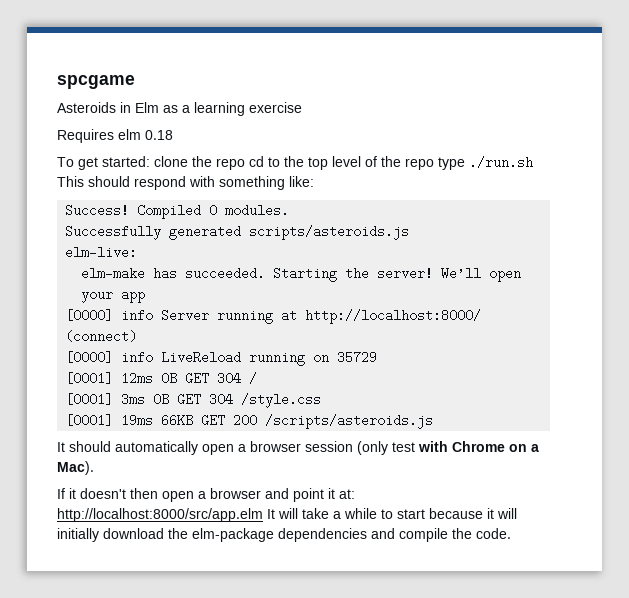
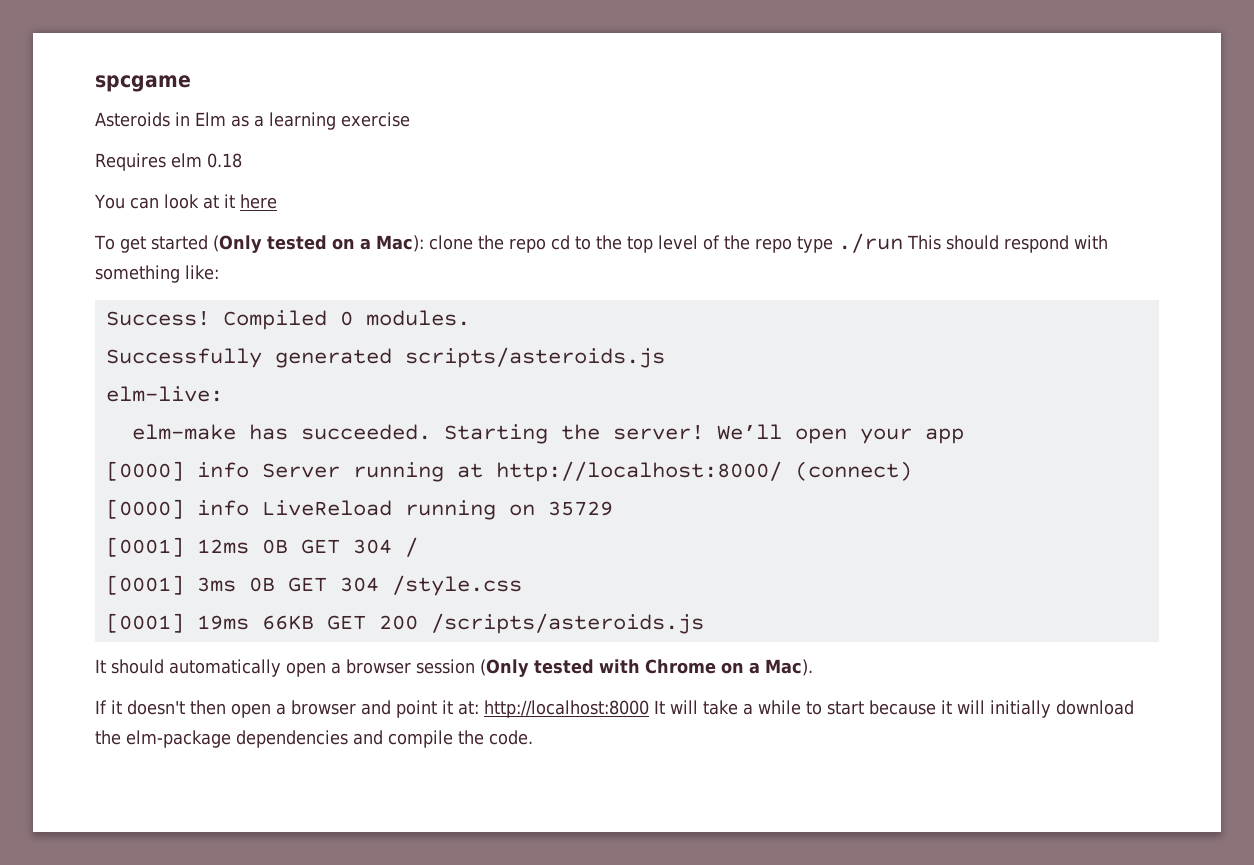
[57,156,150,170] To get started: -> [94,194,277,209] [94,235,424,253] You can look at it here // To get started (Only tested on a Mac):
[469,156,533,169] ./run.sh -> [837,233,903,253] ./run
[357,441,415,455] (only test -> [480,659,594,677] (Only tested
[57,508,263,522] http://localhost:8000/src/app.elm -> [484,700,649,718] http://localhost:8000

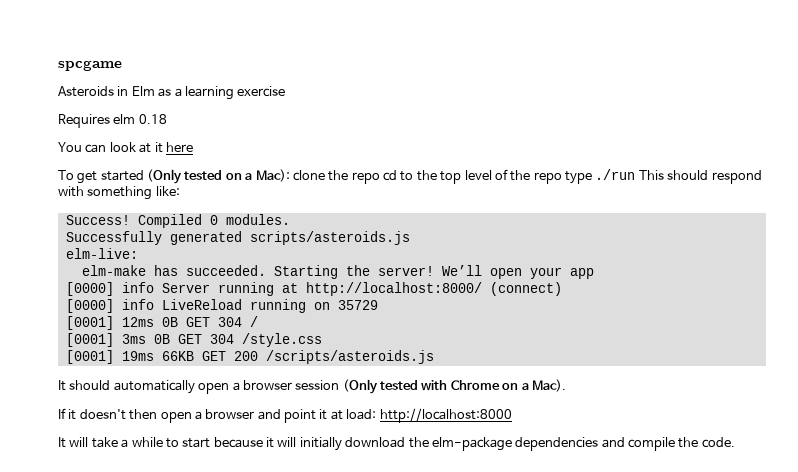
[458,701,479,715] at: -> [330,409,377,420] at load:
(649, 709) none -> (512, 415) //

